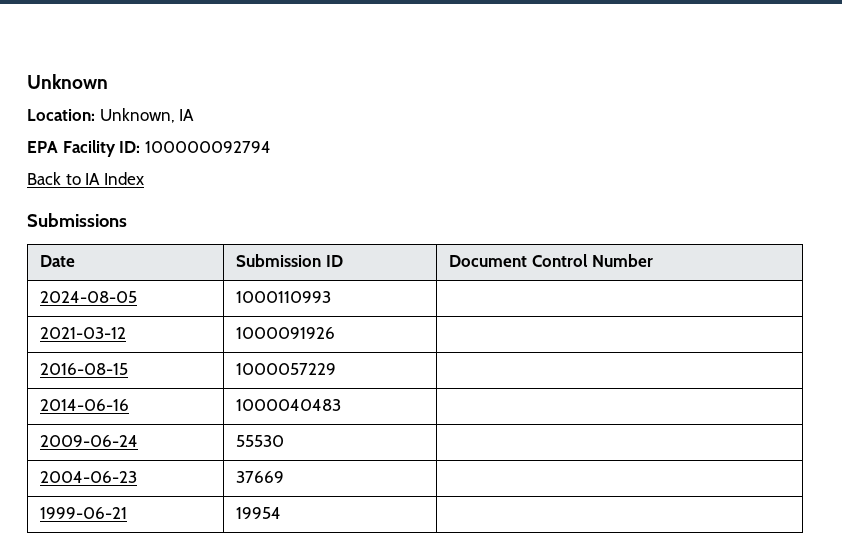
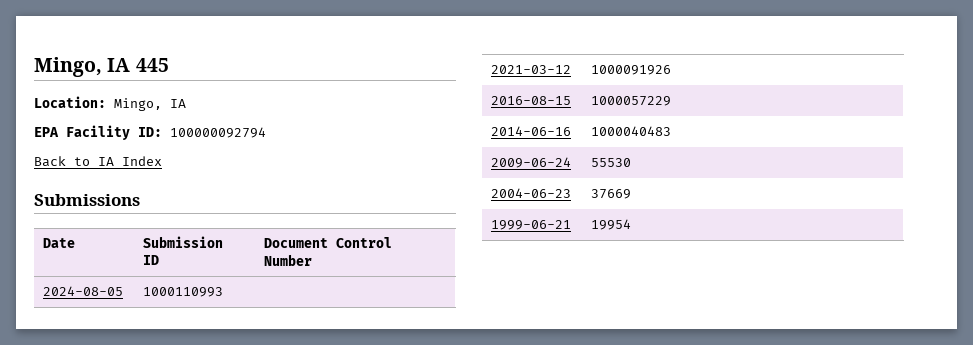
[27,74,108,89] Unknown -> [34,57,169,77] Mingo, IA 445
[99,108,175,123] Unknown, -> [114,98,162,111] Mingo,

